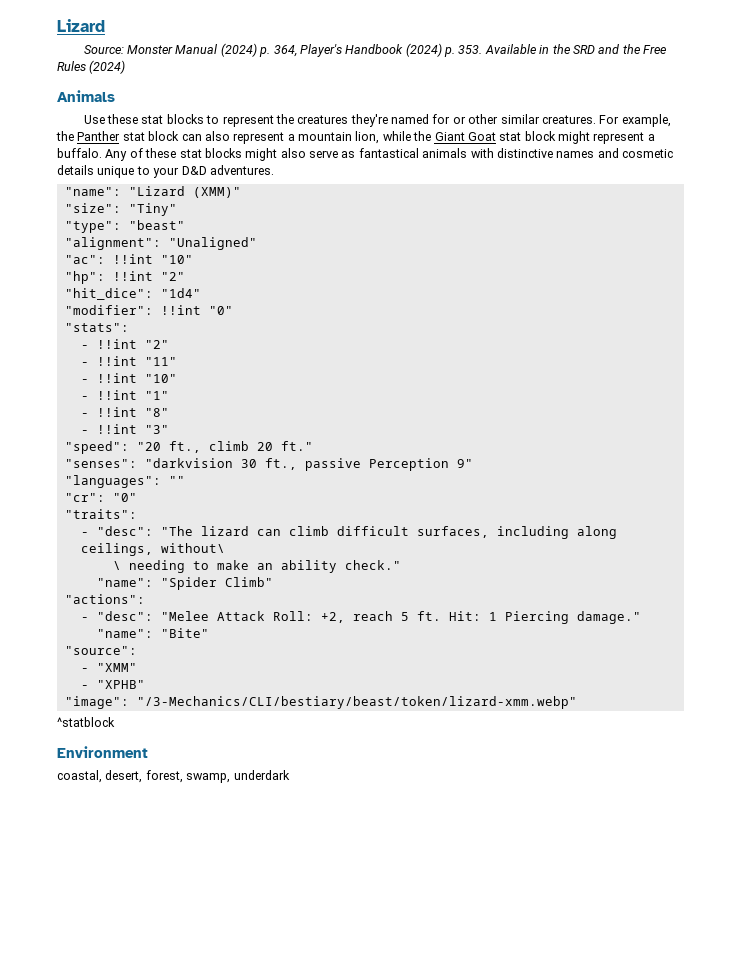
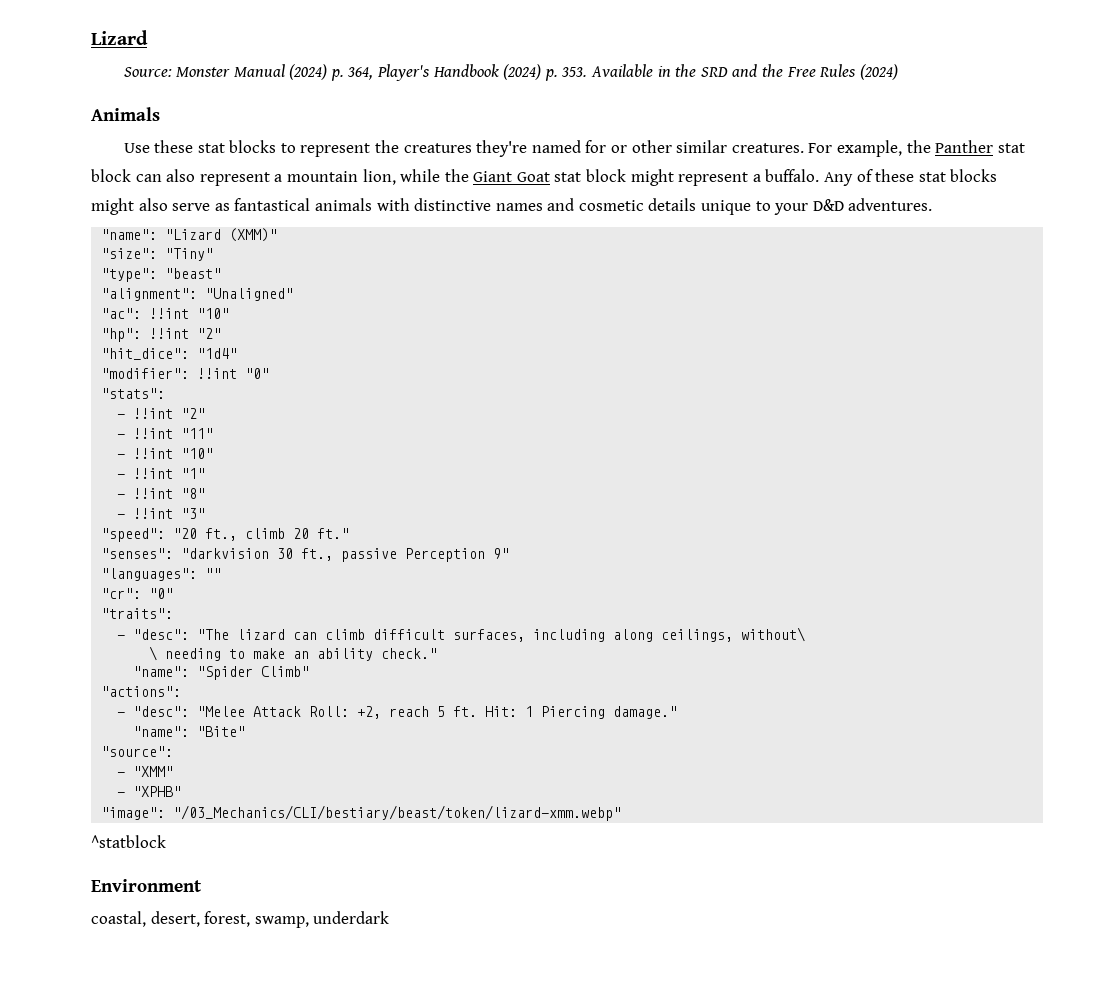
[136,696,577,709] "/3-Mechanics/CLI/bestiary/beast/token/lizard-xmm.webp" -> [173,805,622,821] "/03_Mechanics/CLI/bestiary/beast/token/lizard-xmm.webp"

